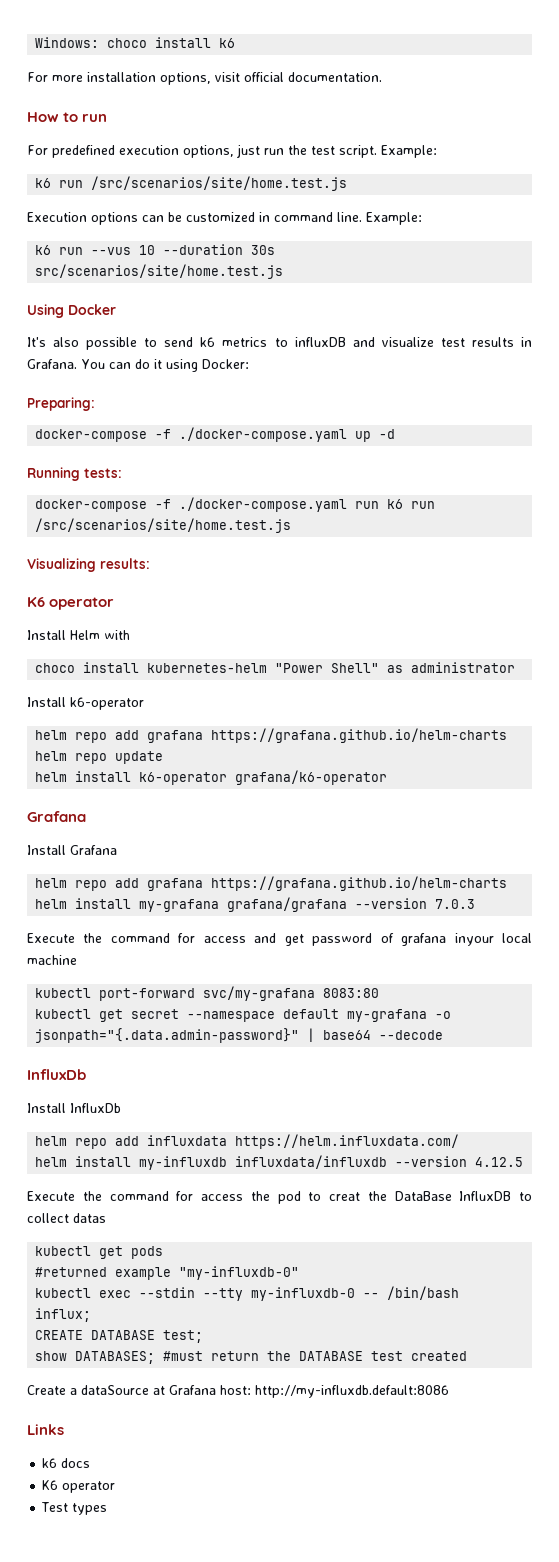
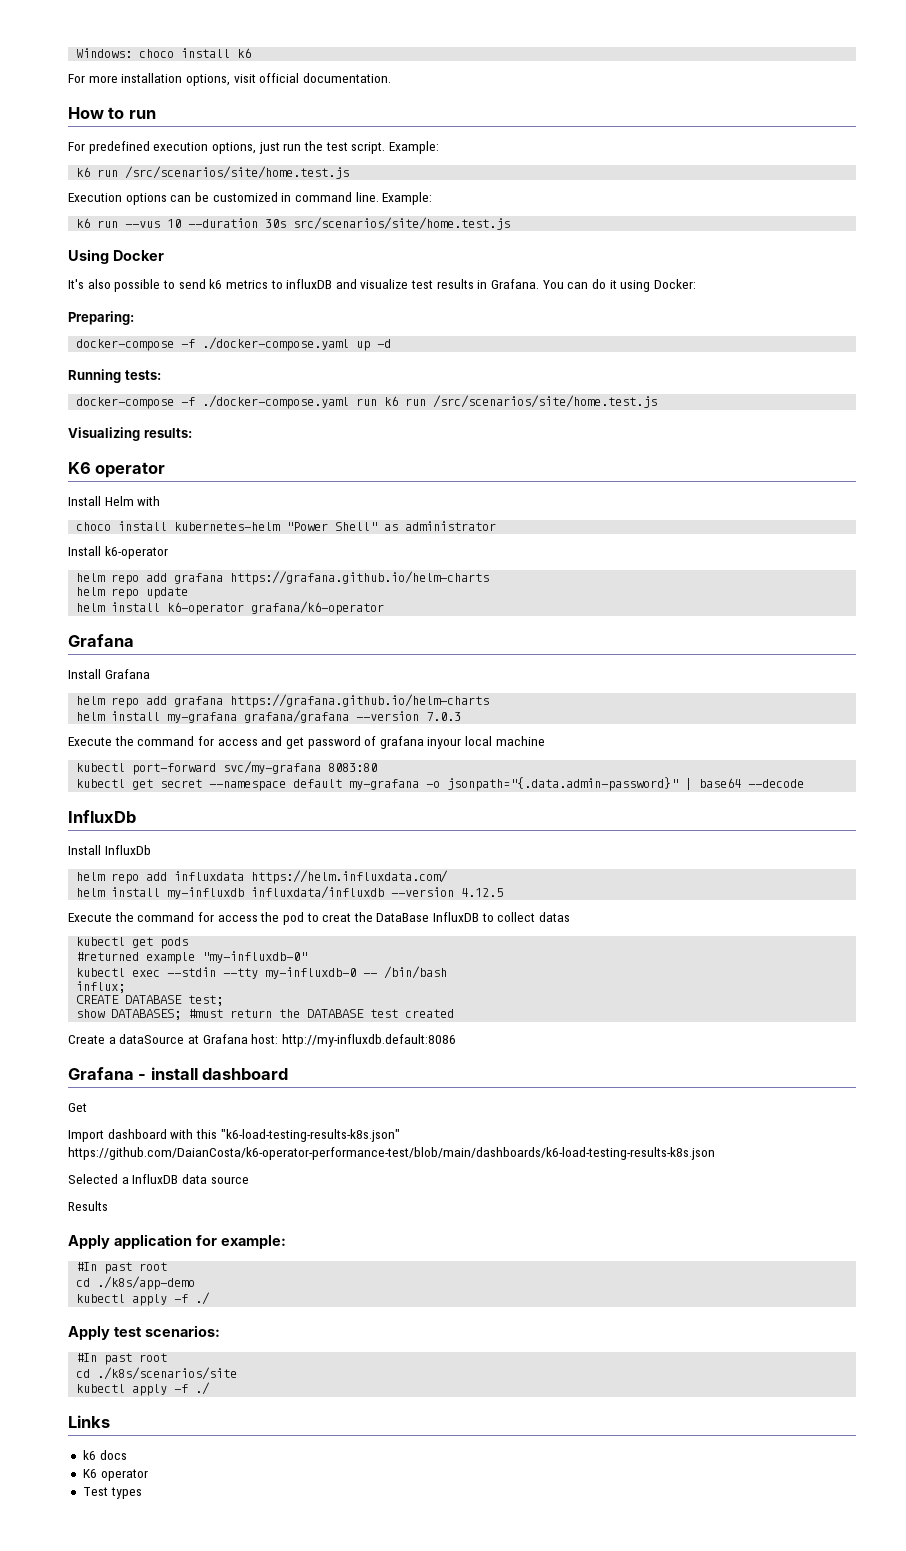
(449, 1391) none -> [68,1067,289,1080] [68,1103,87,1112] [68,1129,400,1142] [68,1147,715,1160] [68,1174,249,1184] [68,1201,108,1211] [68,1234,286,1249] [76,1262,168,1274] [76,1276,196,1290] [76,1292,211,1306] [68,1325,220,1340] [76,1353,168,1365] [76,1367,238,1380] [76,1382,211,1396] // Grafana - install dashboard // Get // Import dashboard with this "k6-load-testing-results-k8s.json" https://github.com/DaianCosta/k6-operator-performance-test/blob/main/dashboards/k6-load-testing-results-k8s.json // Selected a InfluxDB data source // Results // Apply application for example: // #In past root // cd ./k8s/app-demo // kubectl apply -f ./ // Apply test scenarios: // #In past root // cd ./k8s/scenarios/site // kubectl apply -f ./

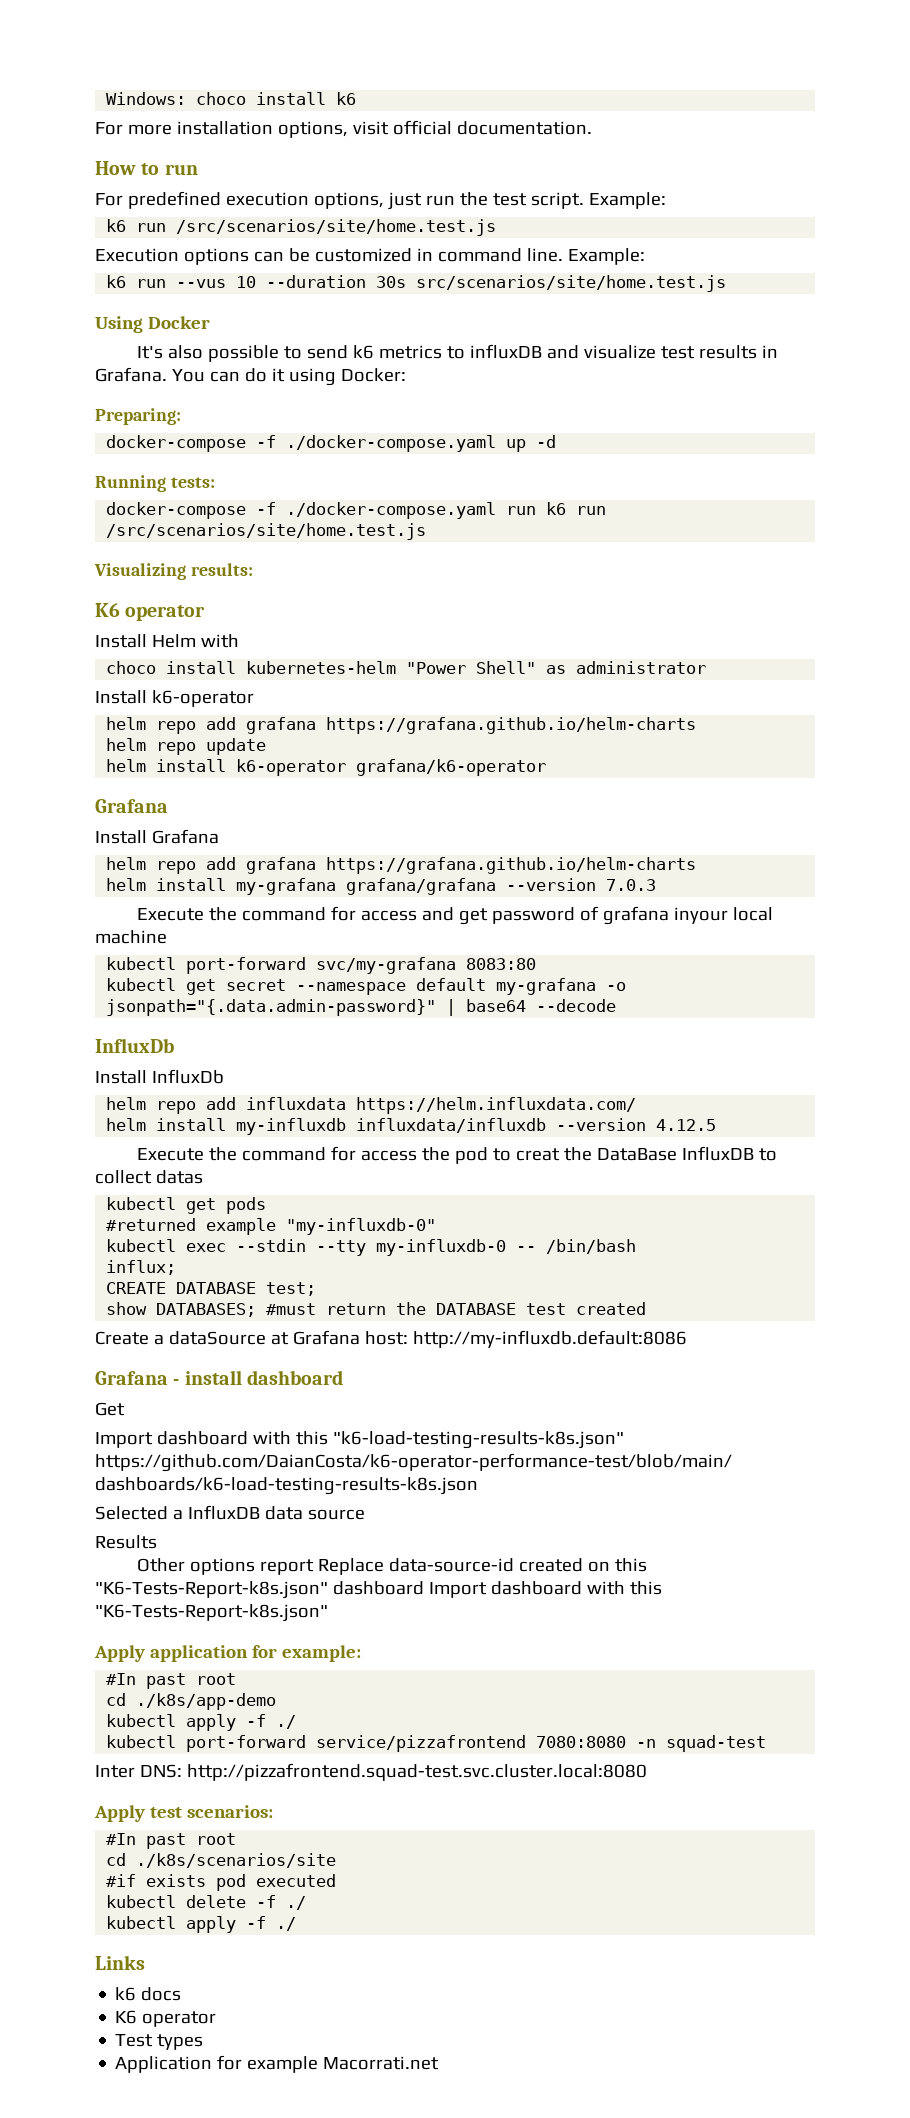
(108, 1206) none -> [137,1558,648,1575] [95,1581,662,1599] [95,1604,328,1622] // Other options report Replace data-source-id created on this "K6-Tests-Report-k8s.json" dashboard Import dashboard with this "K6-Tests-Report-k8s.json"
(211, 1298) none -> [106,1735,767,1752] [95,1763,647,1781] // kubectl port-forward service/pizzafrontend 7080:8080 -n squad-test // Inter DNS: http://pizzafrontend.squad-test.svc.cluster.local:8080
(238, 1373) none -> [106,1874,337,1891] [106,1895,307,1910] // #if exists pod executed // kubectl delete -f ./
(142, 1493) none -> [115,2055,440,2073] // Application for example Macorrati.net

